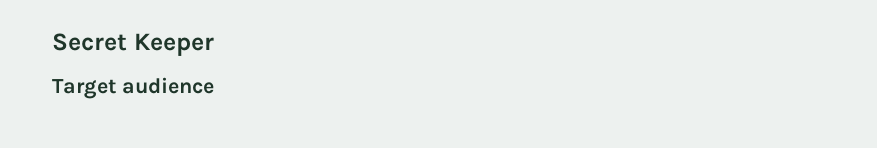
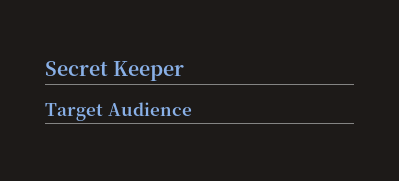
[121,77,214,94] audience -> [107,102,192,116] Audience

